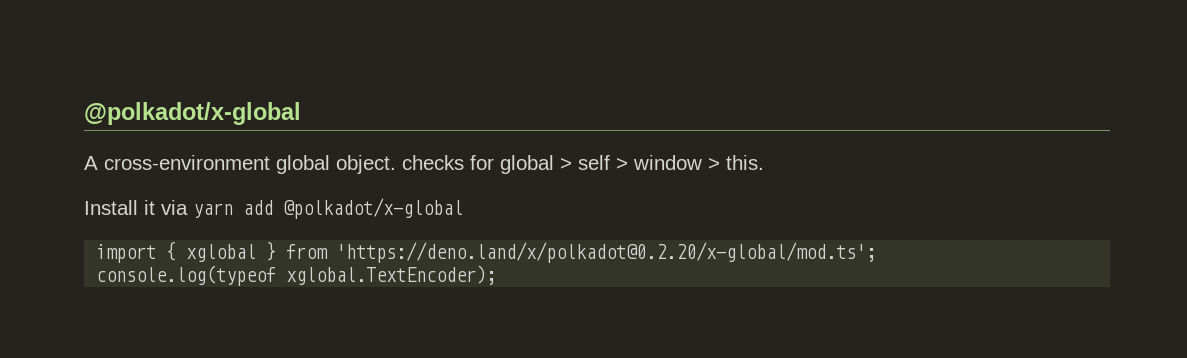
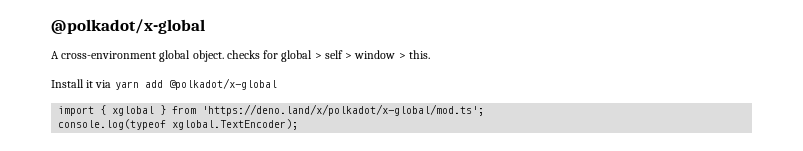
[336,242,877,263] 'https://deno.land/x/polkadot@0.2.20/x-global/mod.ts'; -> [202,104,485,116] 'https://deno.land/x/polkadot/x-global/mod.ts';

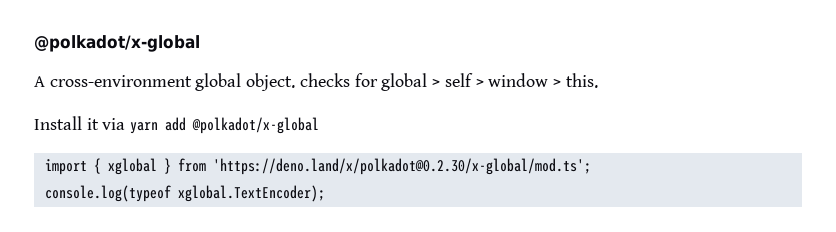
[202,104,485,116] 'https://deno.land/x/polkadot/x-global/mod.ts'; -> [212,158,591,175] 'https://deno.land/x/polkadot@0.2.30/x-global/mod.ts';

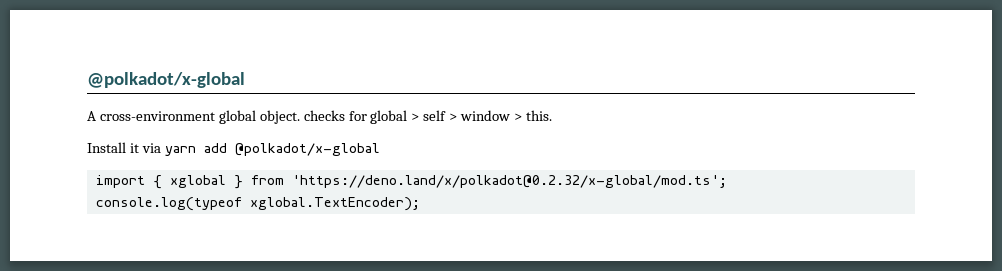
[212,158,591,175] 'https://deno.land/x/polkadot@0.2.30/x-global/mod.ts'; -> [291,175,727,188] 'https://deno.land/x/polkadot@0.2.32/x-global/mod.ts';

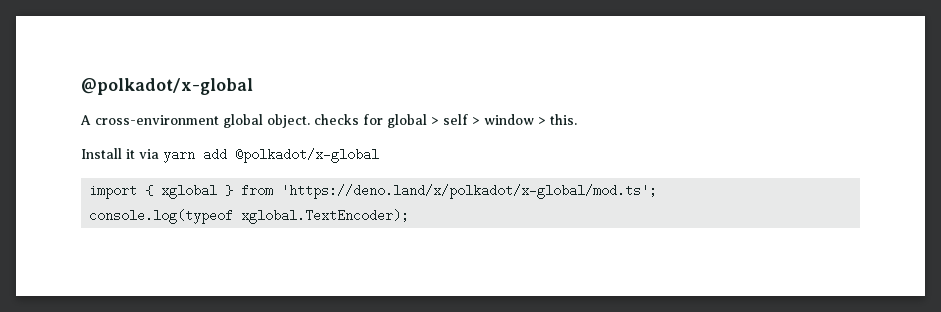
[291,175,727,188] 'https://deno.land/x/polkadot@0.2.32/x-global/mod.ts'; -> [281,184,658,199] 'https://deno.land/x/polkadot/x-global/mod.ts';

